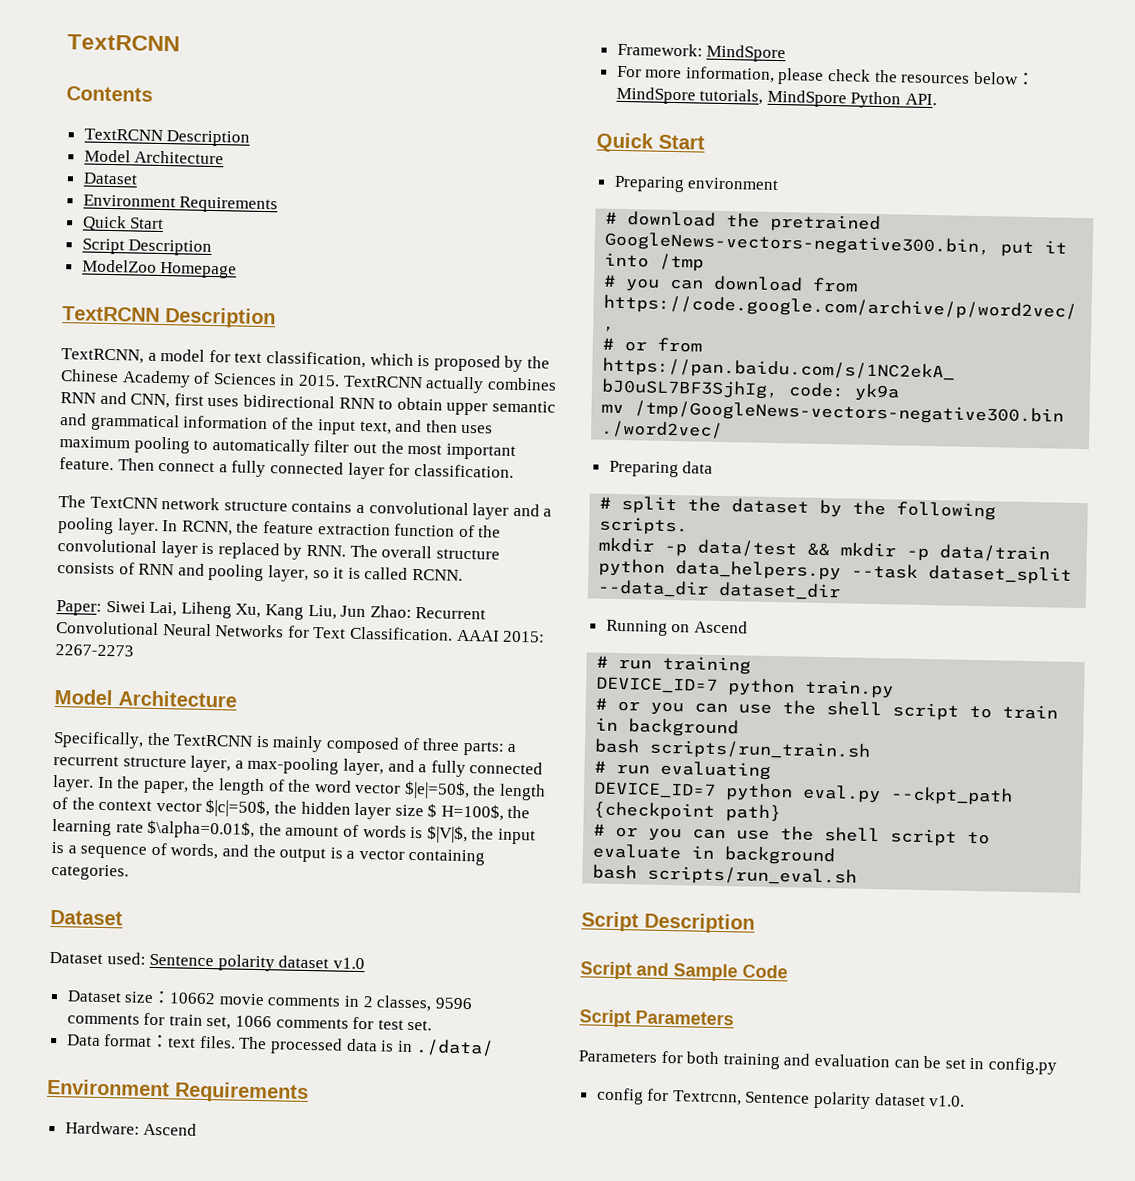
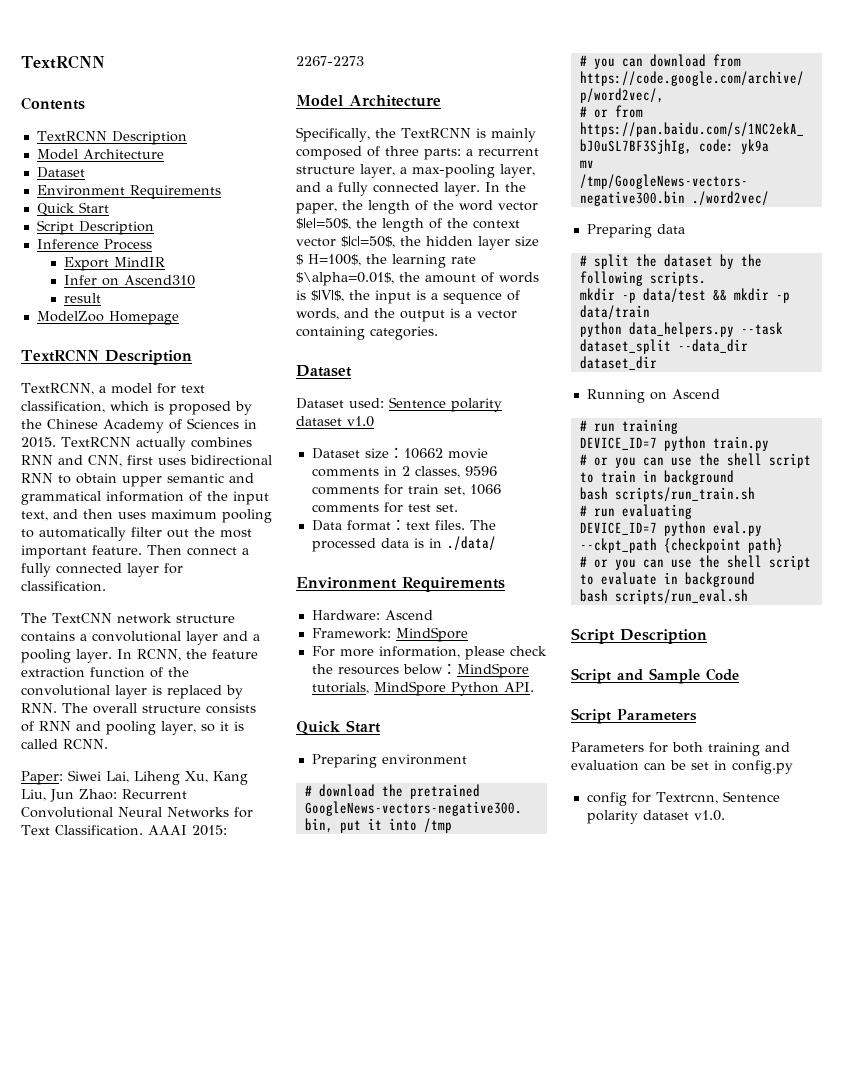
(213, 247) none -> [36,239,152,250] [64,257,166,271] [64,275,196,286] [64,293,102,303] // Inference Process // Export MindIR // Infer on Ascend310 // result

